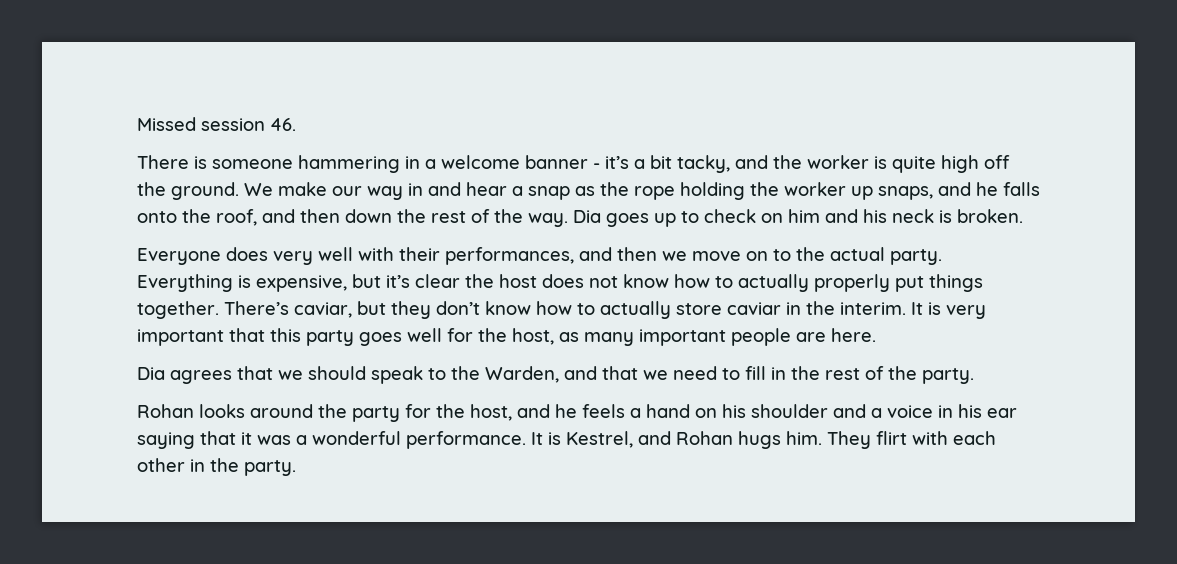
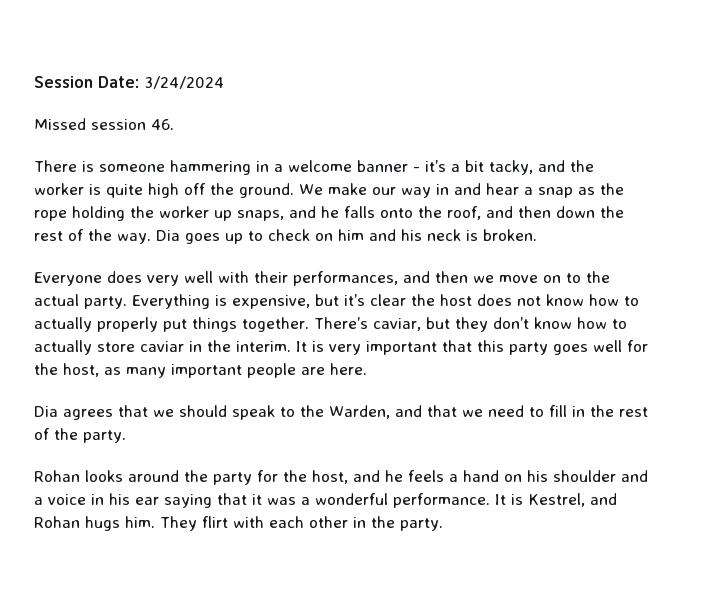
(137, 124) none -> [34,76,224,89] Session Date: 3/24/2024 //

